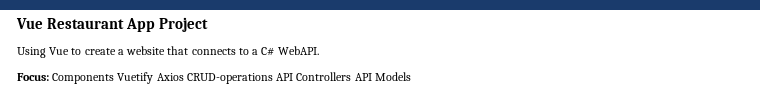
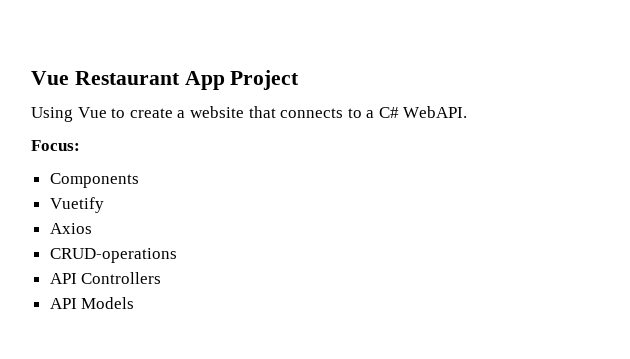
(49, 77) none -> (80, 145) //
(115, 78) none -> (139, 180) //
(154, 78) none -> (104, 205) //
(184, 77) none -> (92, 228) //
(273, 78) none -> (177, 255) //
(352, 76) none -> (162, 278) //

